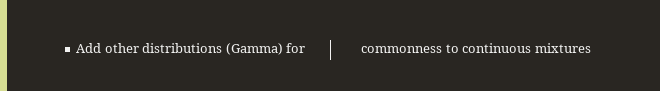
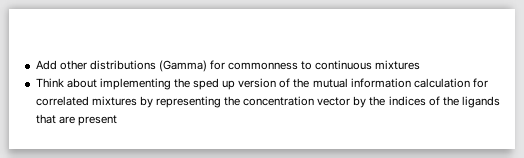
(591, 48) none -> [35,78,488,90] [35,96,500,108] [35,114,117,126] // Think about implementing the sped up version of the mutual information calculation for correlated mixtures by representing the concentration vector by the indices of the ligands that are present

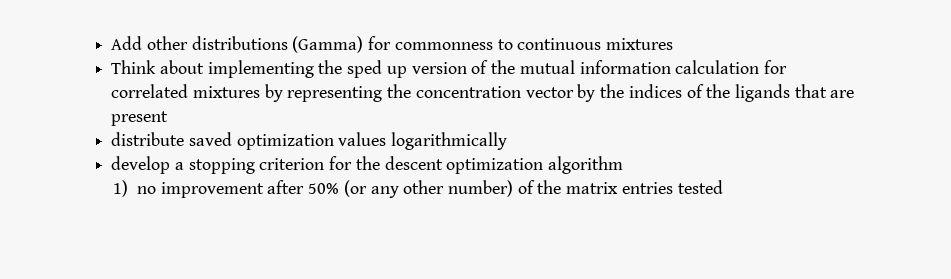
(117, 120) none -> [111,132,508,150] [111,156,624,174] [113,180,723,198] // distribute saved optimization values logarithmically // develop a stopping criterion for the descent optimization algorithm // 1) no improvement after 50% (or any other number) of the matrix entries tested

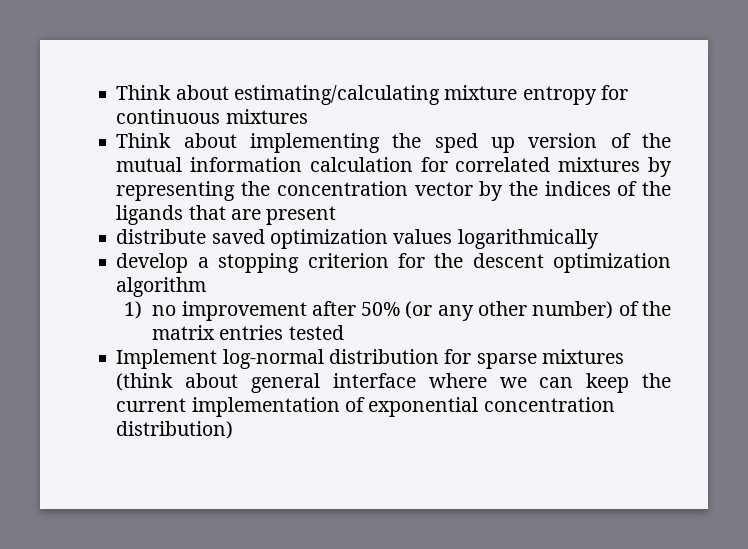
[111,36,513,53] Add other distributions (Gamma) for commonness to -> [116,85,628,105] Think about estimating/calculating mixture entropy for
(723, 187) none -> [116,349,624,369] [116,373,672,393] [116,397,615,417] [116,421,234,439] // Implement log-normal distribution for sparse mixtures (think about general interface where we can keep the current implementation of exponential concentration distribution)

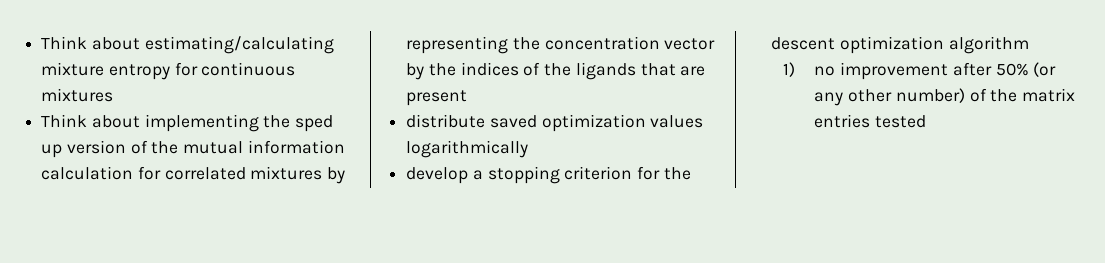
[116,349,624,369] [116,373,672,393] [116,397,615,417] [116,421,234,439] // Implement log-normal distribution for sparse mixtures (think about general interface where we can keep the current implementation of exponential concentration distribution) -> (927, 121) none

